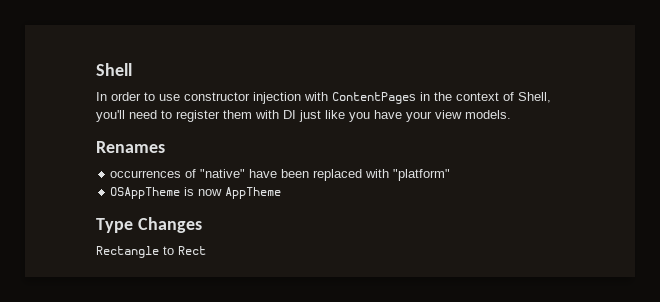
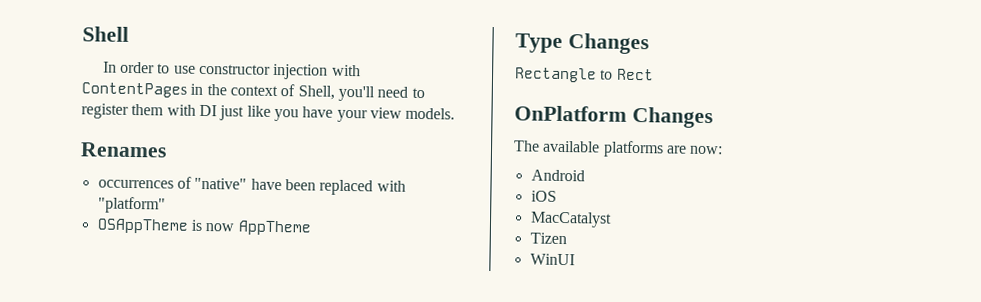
(206, 250) none -> [514,105,713,129] [513,140,724,158] [530,169,585,182] [530,190,557,202] [529,211,612,228] [529,232,567,245] [529,253,575,266] // OnPlatform Changes // The available platforms are now: // Android // iOS // MacCatalyst // Tizen // WinUI

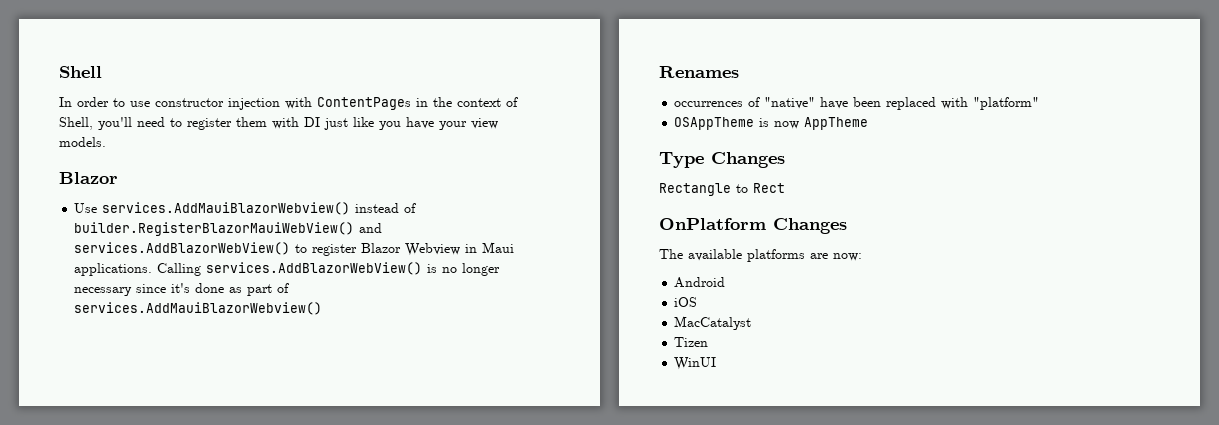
(456, 113) none -> [59,172,118,184] [74,202,417,215] [74,222,383,236] [74,242,515,256] [74,262,501,276] [74,283,290,296] [74,302,323,315] // Blazor // Use services.AddMauiBlazorWebview() instead of builder.RegisterBlazorMauiWebView() and services.AddBlazorWebView() to register Blazor Webview in Maui applications. Calling services.AddBlazorWebView() is no longer necessary since it's done as part of services.AddMauiBlazorWebview()

